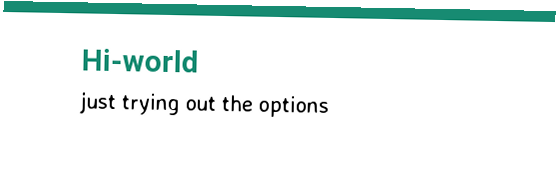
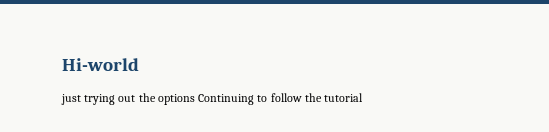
(329, 106) none -> [198,93,364,105] Continuing to follow the tutorial

